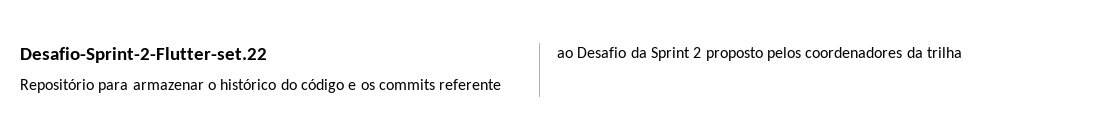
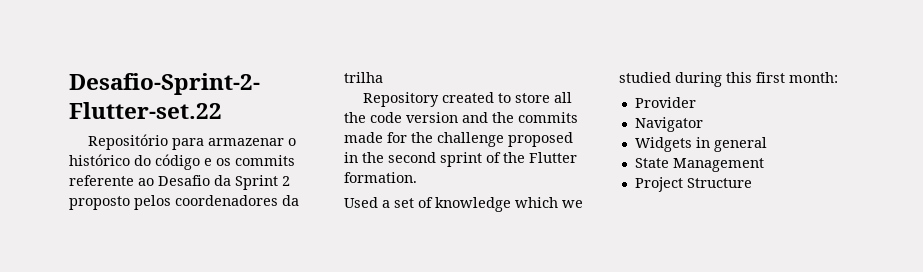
(962, 52) none -> [362,92,572,107] [344,112,578,123] [344,132,573,147] [344,152,577,167] [344,172,417,183] [344,197,583,212] [619,72,838,87] [634,97,696,108] [634,117,703,132] [634,137,767,152] [634,158,764,172] [634,177,752,192] // Repository created to store all the code version and the commits made for the challenge proposed in the second sprint of the Flutter formation. // Used a set of knowledge which we studied during this first month: // Provider // Navigator // Widgets in general // State Management // Project Structure

